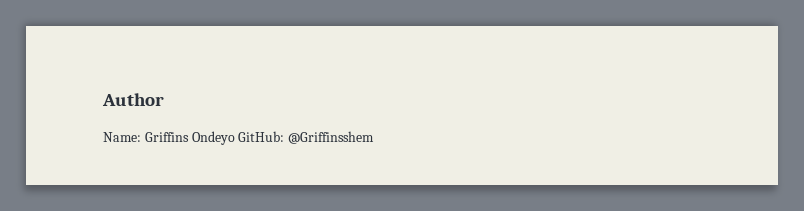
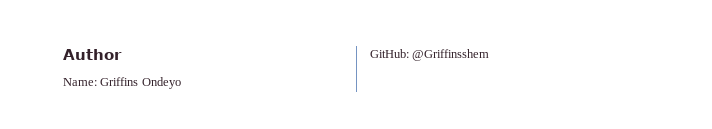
(235, 138) none -> (181, 83) //

